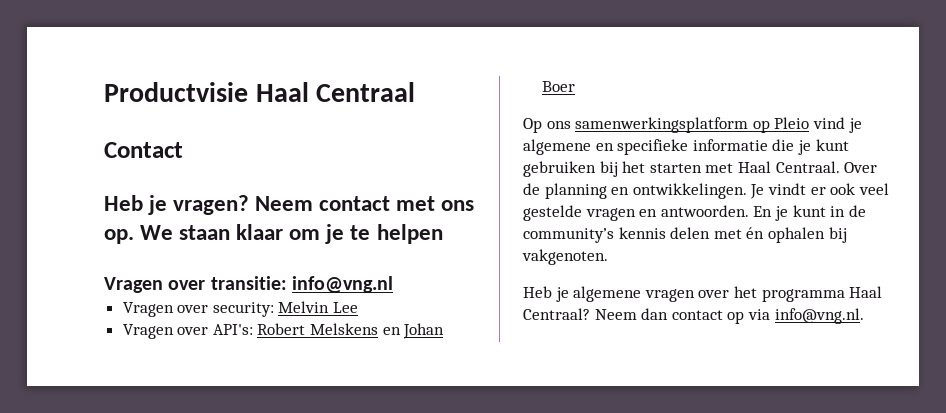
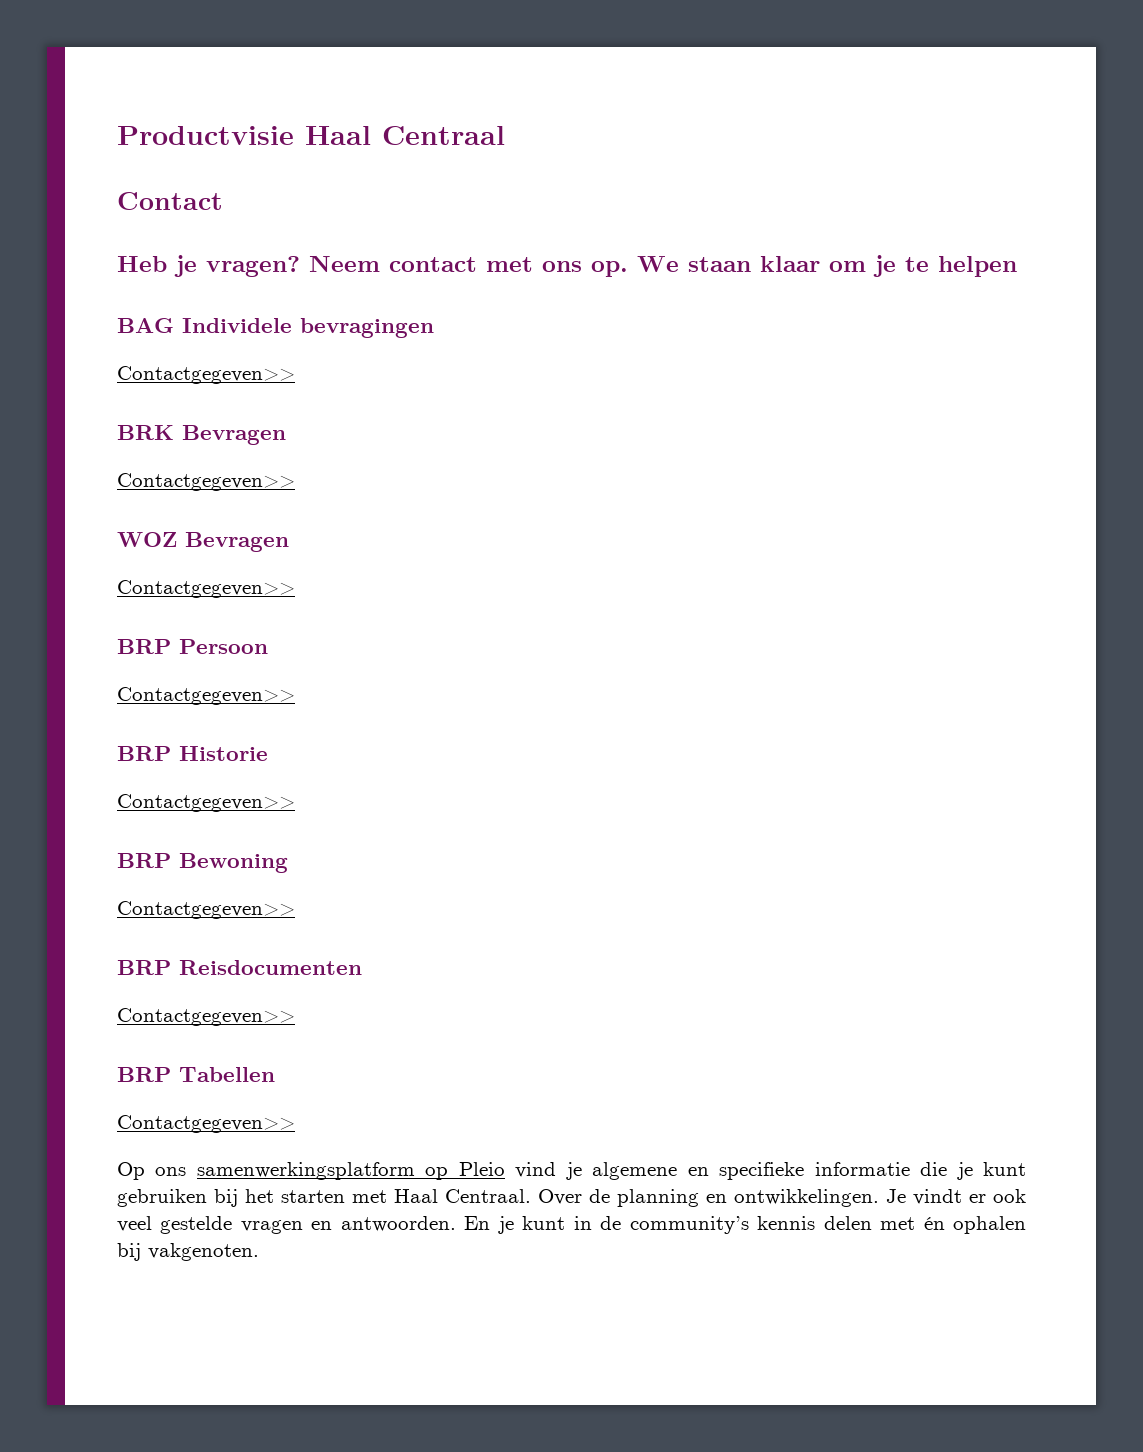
[104,276,394,293] [122,301,359,317] [122,323,445,339] [541,81,575,92] Vragen over transitie: info@vng.nl // Vragen over security: Melvin Lee // Vragen over API's: Robert Melskens en Johan Boer -> [117,318,434,338] [117,366,295,384] [117,425,286,445] [117,473,295,491] [117,532,289,552] [117,580,295,598] [117,639,268,654] [117,687,295,705] [117,746,268,761] [117,794,295,812] [117,853,288,873] [117,901,295,919] [117,960,362,975] [117,1008,295,1026] [117,1067,275,1082] [117,1115,295,1133] BAG Individele bevragingen // Contactgegeven>> // BRK Bevragen // Contactgegeven>> // WOZ Bevragen // Contactgegeven>> // BRP Persoon // Contactgegeven>> // BRP Historie // Contactgegeven>> // BRP Bewoning // Contactgegeven>> // BRP Reisdocumenten // Contactgegeven>> // BRP Tabellen // Contactgegeven>>
[523,286,883,302] [523,308,864,324] // Heb je algemene vragen over het programma Haal Centraal? Neem dan contact op via info@vng.nl. -> (259, 1252) none

